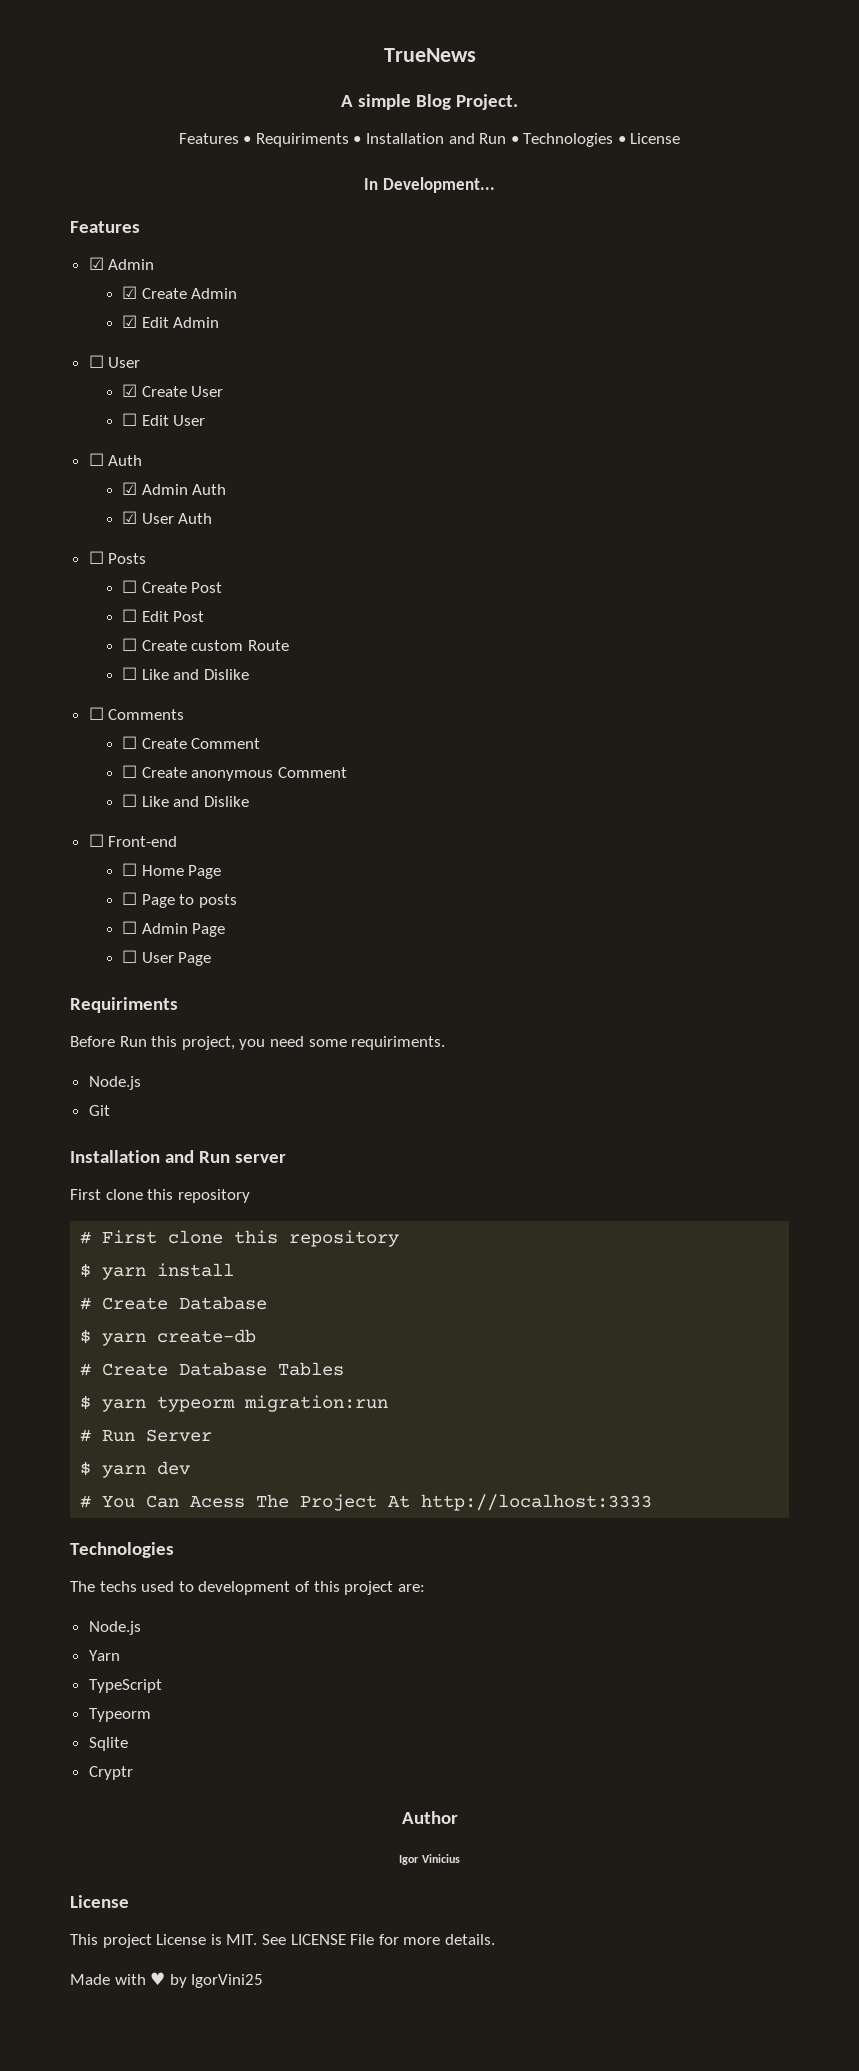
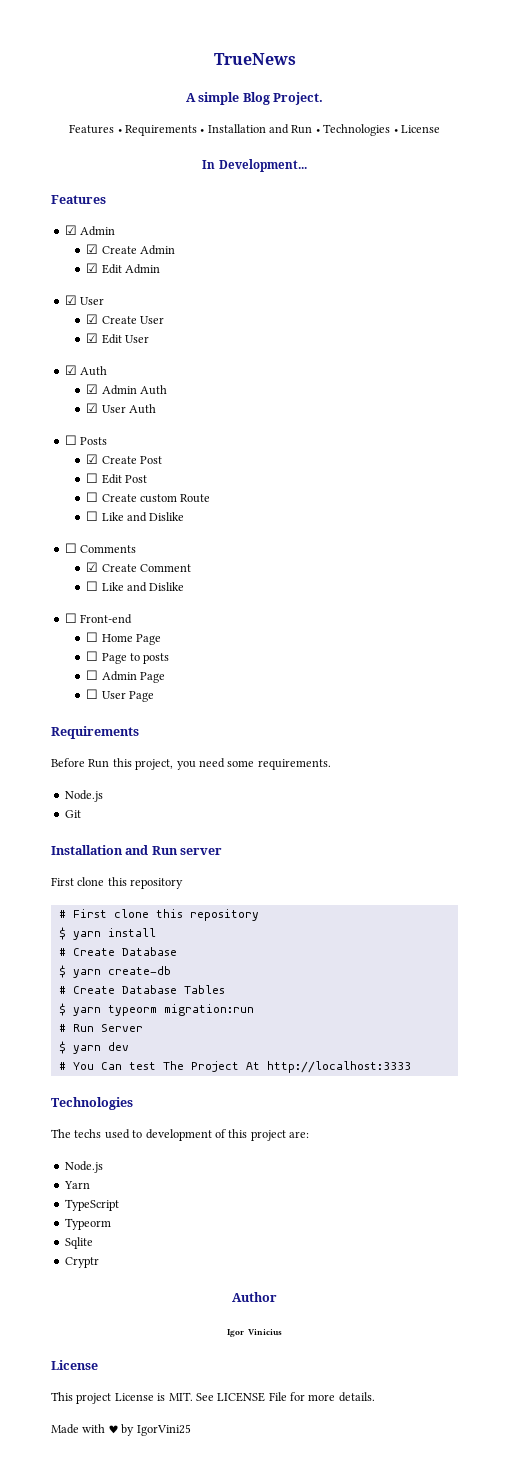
[255,133,349,147] Requiriments -> [124,125,197,136] Requirements
[88,355,104,368] ☐ -> [64,295,77,305] ☑
[121,413,137,426] ☐ -> [86,333,99,343] ☑
[88,453,104,466] ☐ -> [64,365,77,375] ☑
[121,580,137,593] ☐ -> [86,454,99,464] ☑
[121,736,137,749] ☐ -> [86,562,99,572] ☑
[121,765,347,781] // ☐ Create anonymous Comment -> (191, 568) none
[70,997,178,1013] Requiriments -> [51,726,139,739] Requirements
[351,1036,446,1050] requiriments. -> [257,759,331,770] requirements.
[190,1496,246,1508] Acess -> [128,1062,156,1070] test

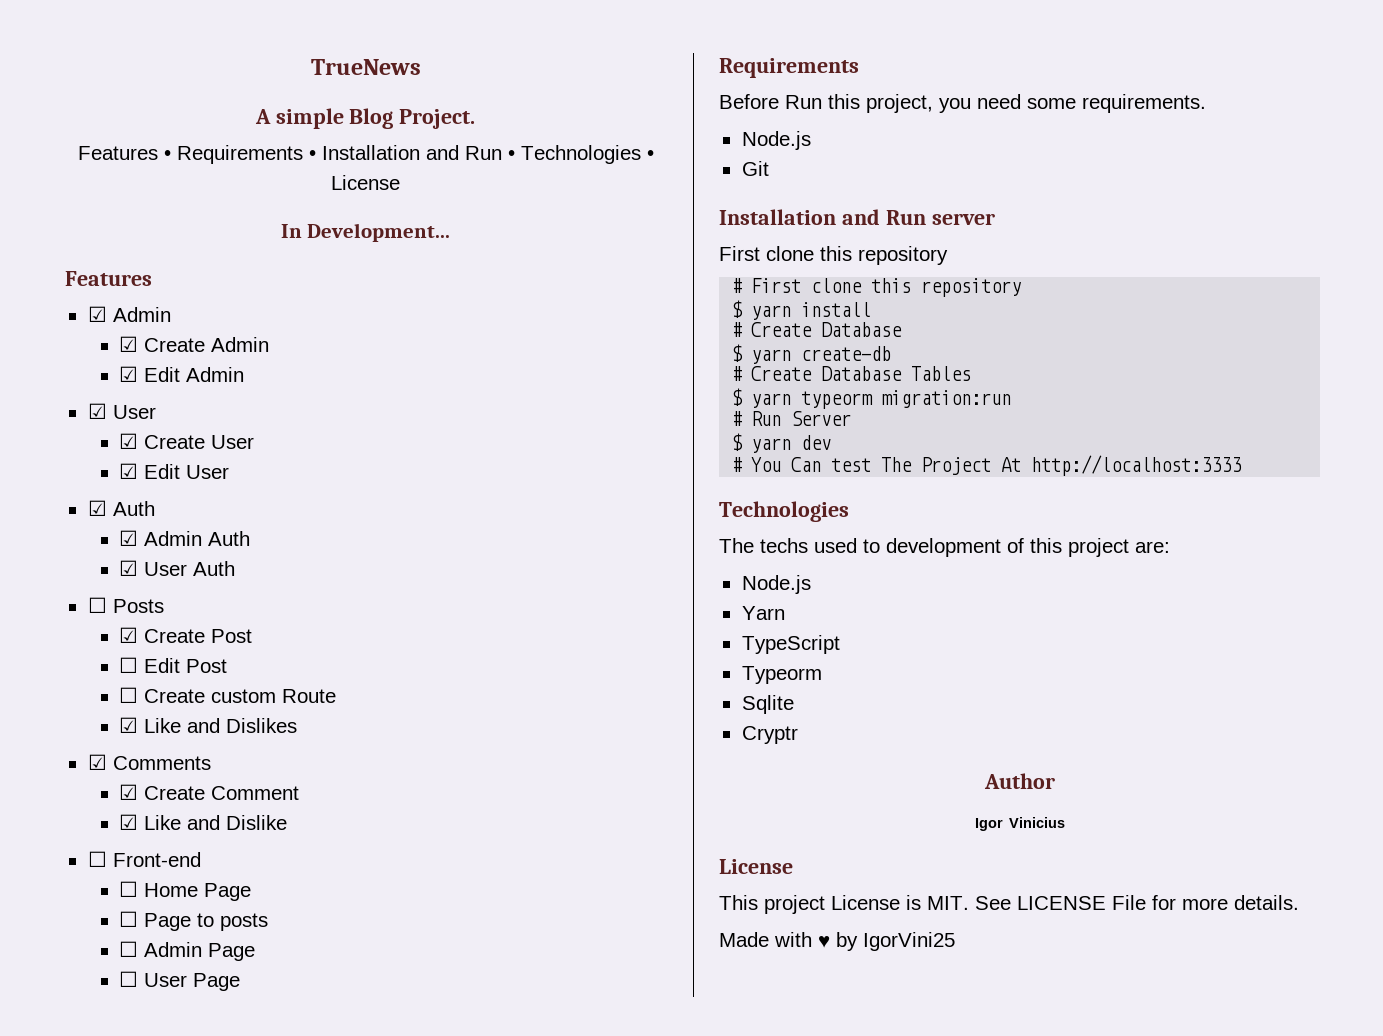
[86,511,185,522] [64,543,77,553] ☐ Like and Dislike // ☐ -> [119,717,298,733] [87,754,107,770] ☑ Like and Dislikes // ☑
[86,581,99,591] ☐ -> [119,814,139,830] ☑

